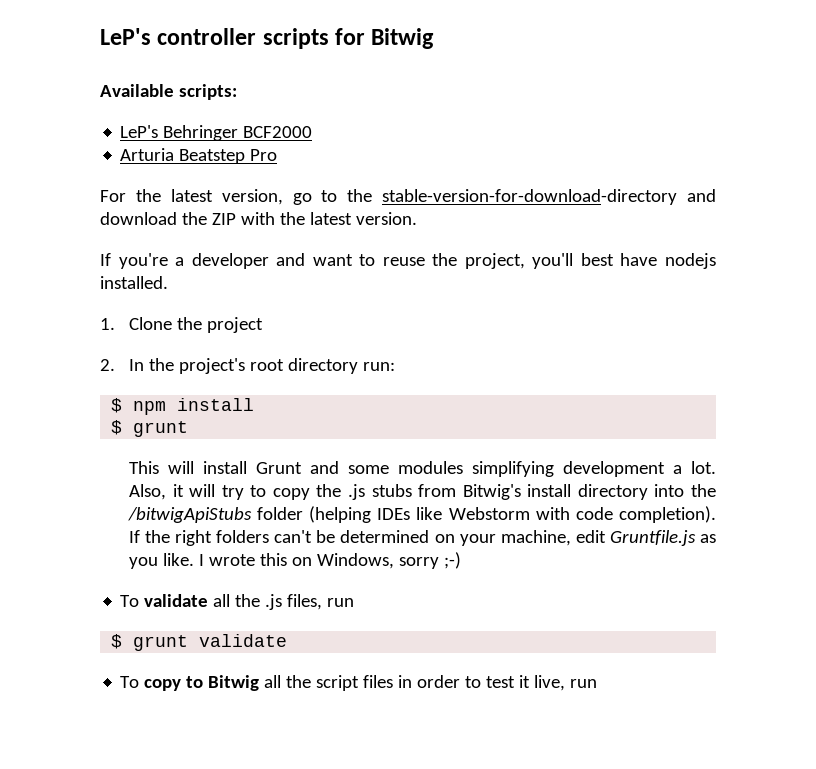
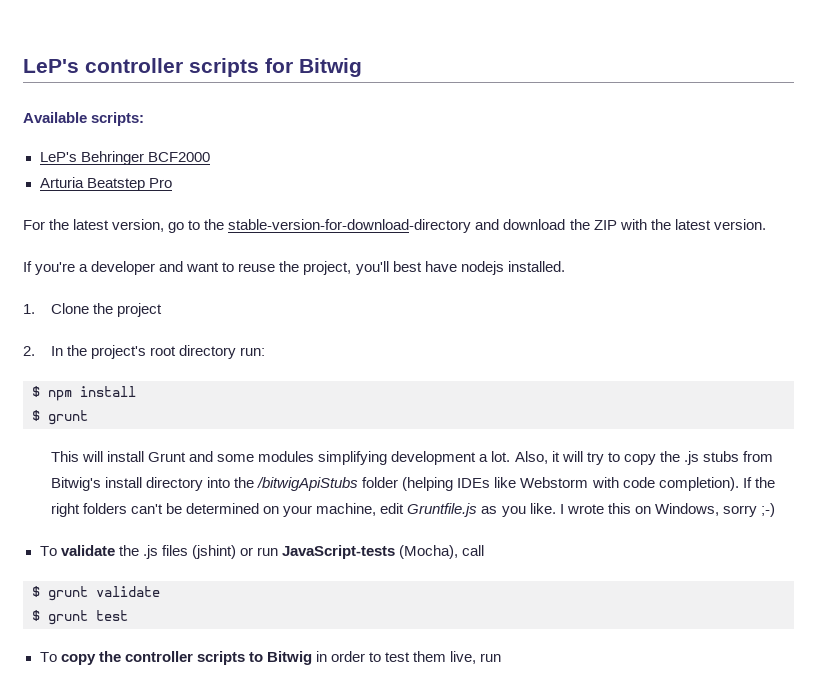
[213,594,355,610] all the .js files, run -> [118,545,485,559] the .js files (jshint) or run JavaScript-tests (Mocha), call
(288, 640) none -> [32,610,128,625] // $ grunt test
[186,675,394,691] to Bitwig all the script files -> [98,651,312,665] the controller scripts to Bitwig
[519,675,531,688] it -> [413,651,447,662] them

